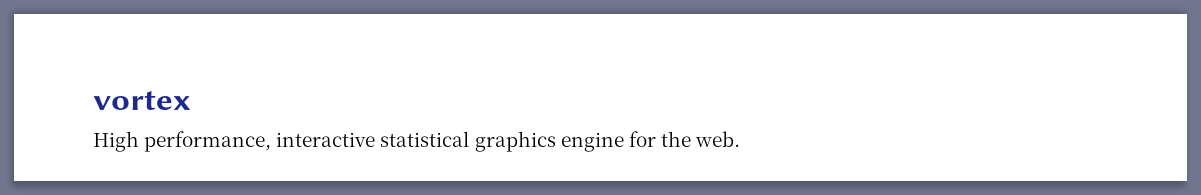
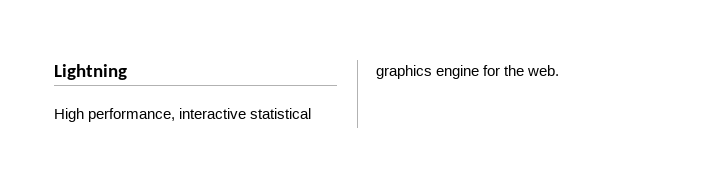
[93,91,191,110] vortex -> [54,64,127,80] Lightning

